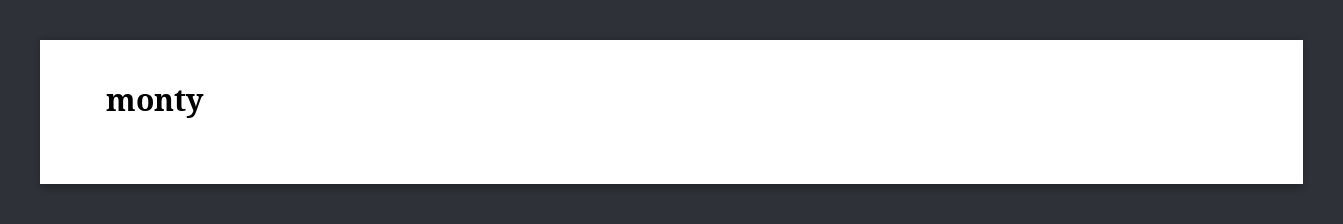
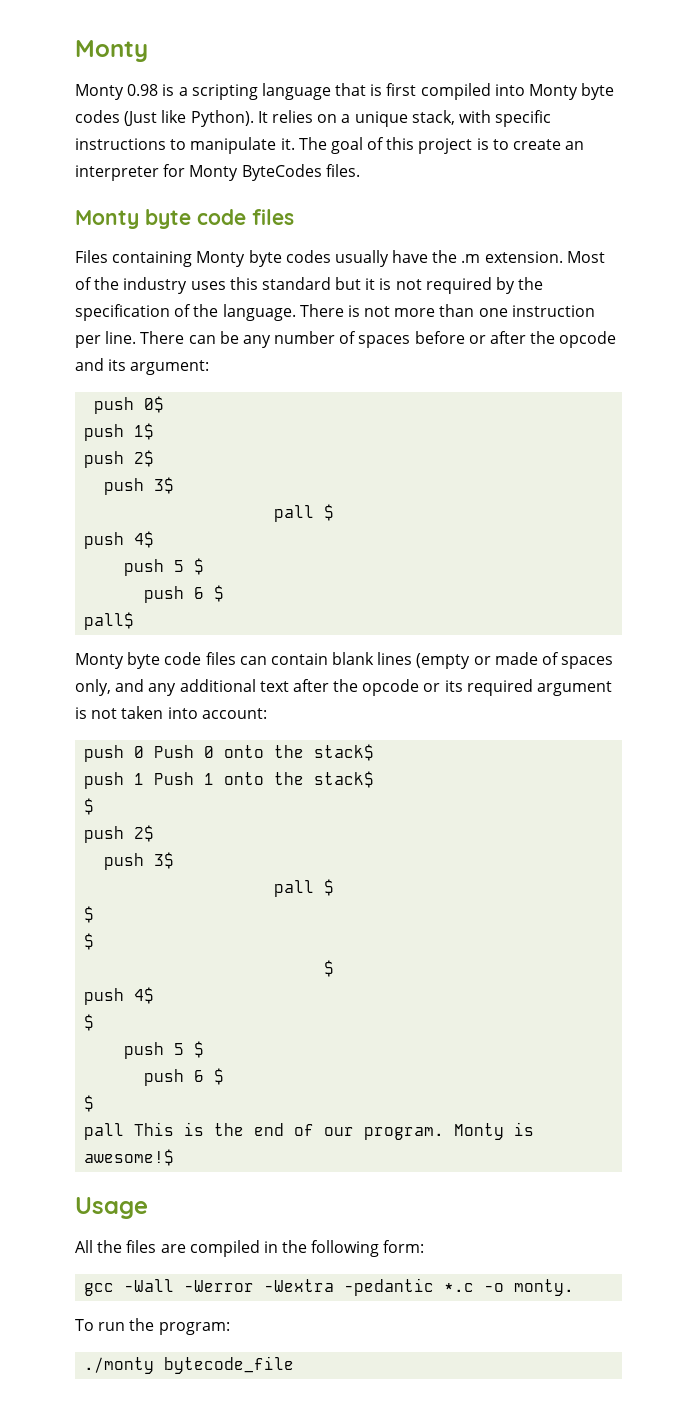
[106,90,204,118] monty -> [75,40,148,62] [75,83,615,100] [75,110,552,127] [75,137,585,154] [75,164,360,181] [75,209,294,229] [75,250,605,267] [75,277,544,294] [75,304,595,321] [75,331,617,348] [75,358,210,375] [94,396,165,414] [84,423,155,441] [84,450,155,468] [104,477,175,495] [274,504,335,522] [84,531,155,549] [124,558,205,576] [144,585,225,603] [84,612,135,630] [75,652,614,669] [75,679,613,696] [75,706,267,719] [84,744,375,762] [84,771,375,789] [84,798,95,815] [84,825,155,843] [104,852,175,870] [274,879,335,897] [84,906,95,923] [84,933,95,950] [324,960,335,977] [84,987,155,1005] [84,1014,95,1031] [124,1041,205,1059] [144,1068,225,1086] [84,1095,95,1112] [84,1122,535,1140] [84,1149,175,1166] [75,1197,148,1219] [75,1240,425,1257] [84,1278,575,1296] [75,1318,230,1335] [84,1356,295,1374] Monty // Monty 0.98 is a scripting language that is first compiled into Monty byte codes (Just like Python). It relies on a unique stack, with specific instructions to manipulate it. The goal of this project is to create an interpreter for Monty ByteCodes files. // Monty byte code files // Files containing Monty byte codes usually have the .m extension. Most of the industry uses this standard but it is not required by the specification of the language. There is not more than one instruction per line. There can be any number of spaces before or after the opcode and its argument: // push 0$ // push 1$ // push 2$ // push 3$ // pall $ // push 4$ // push 5 $ // push 6 $ // pall$ // Monty byte code files can contain blank lines (empty or made of spaces only, and any additional text after the opcode or its required argument is not taken into account: // push 0 Push 0 onto the stack$ // push 1 Push 1 onto the stack$ // $ // push 2$ // push 3$ // pall $ // $ // $ // $ // push 4$ // $ // push 5 $ // push 6 $ // $ // pall This is the end of our program. Monty is awesome!$ // Usage // All the files are compiled in the following form: // gcc -Wall -Werror -Wextra -pedantic *.c -o monty. // To run the program: // ./monty bytecode_file

